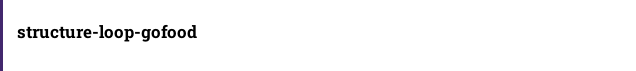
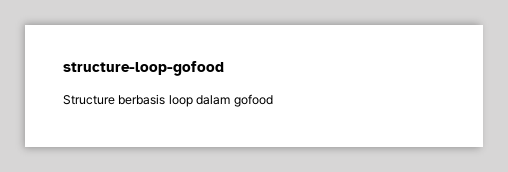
(197, 33) none -> [63,94,273,107] // Structure berbasis loop dalam gofood

